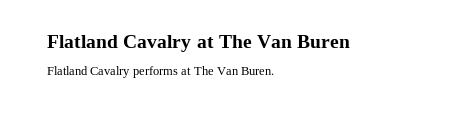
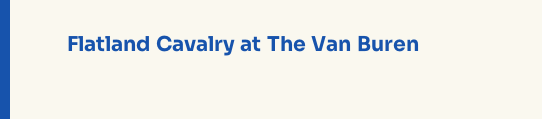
[47,66,275,78] // Flatland Cavalry performs at The Van Buren. -> (419, 43) none

